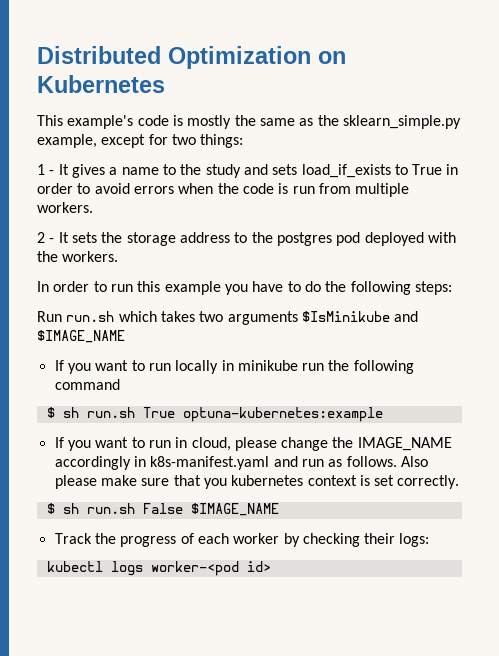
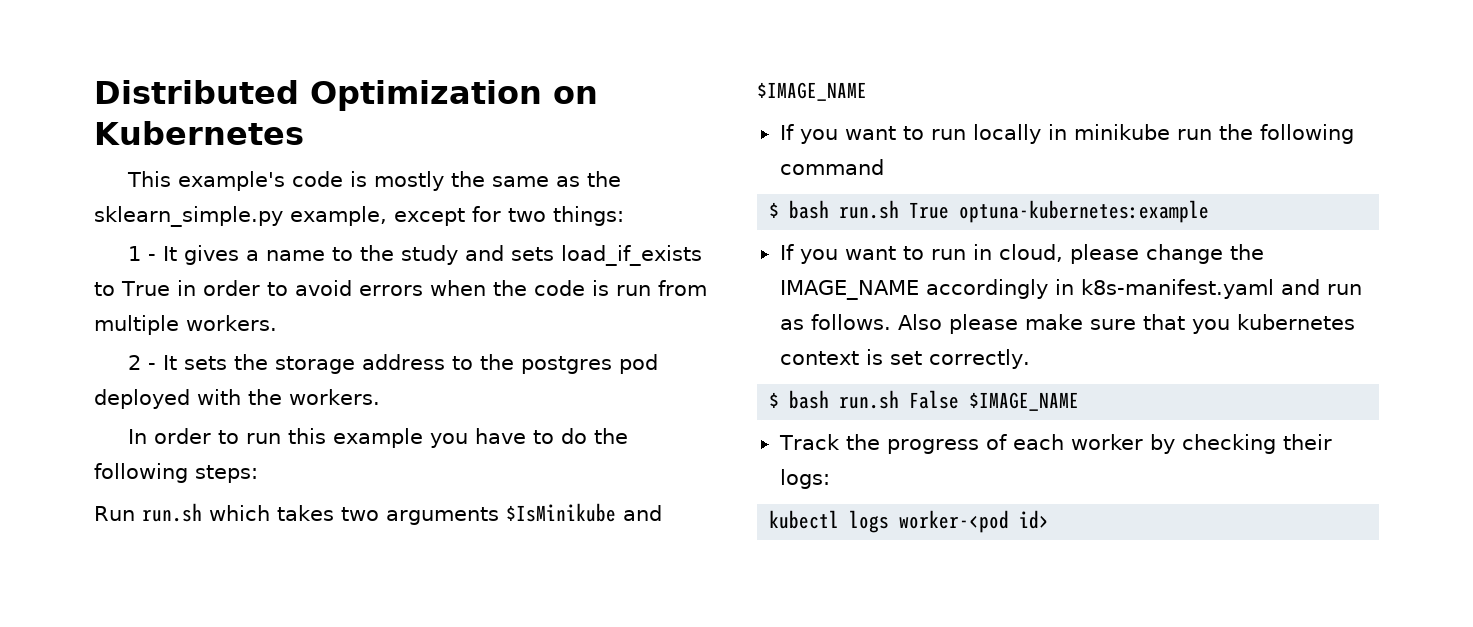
[62,407,79,418] sh -> [789,200,830,219] bash
[62,503,79,514] sh -> [789,390,830,409] bash

